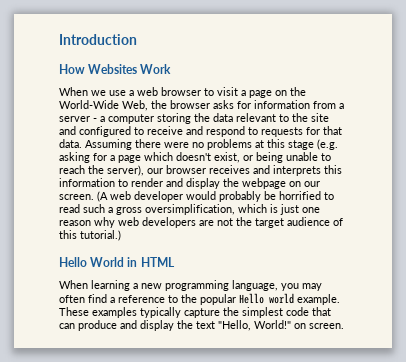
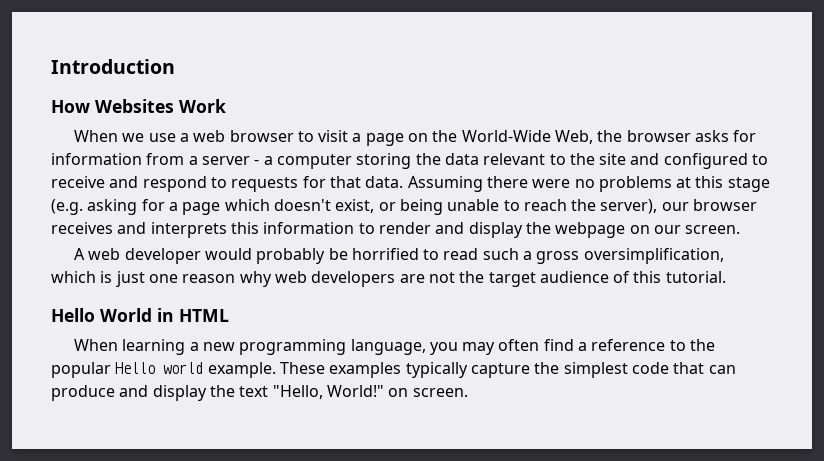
[97,191,108,202] (A -> [73,248,85,260] // A
[80,230,121,241] tutorial.) -> [665,271,726,283] tutorial.

